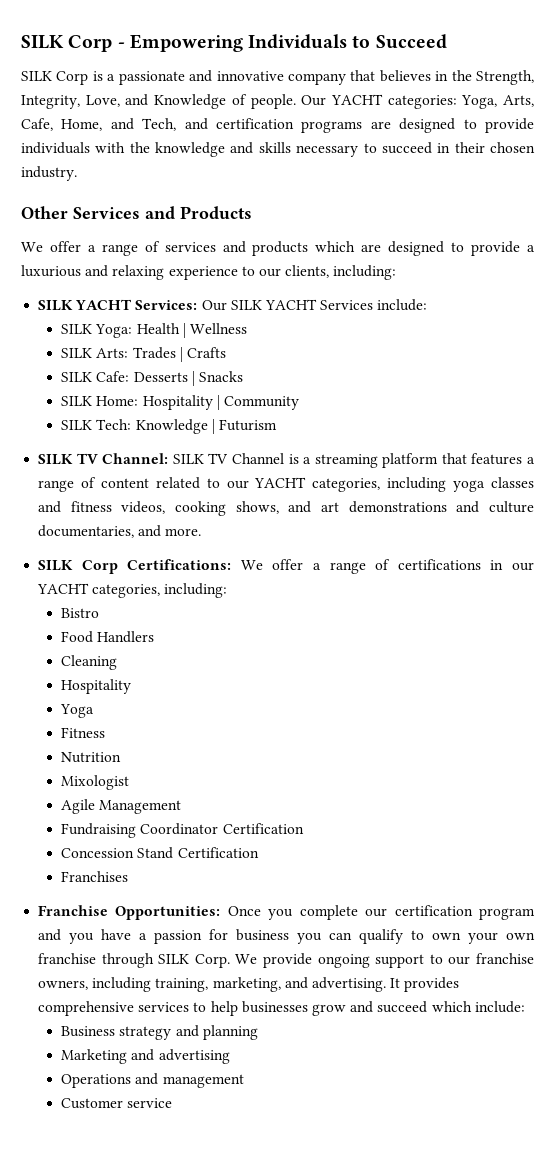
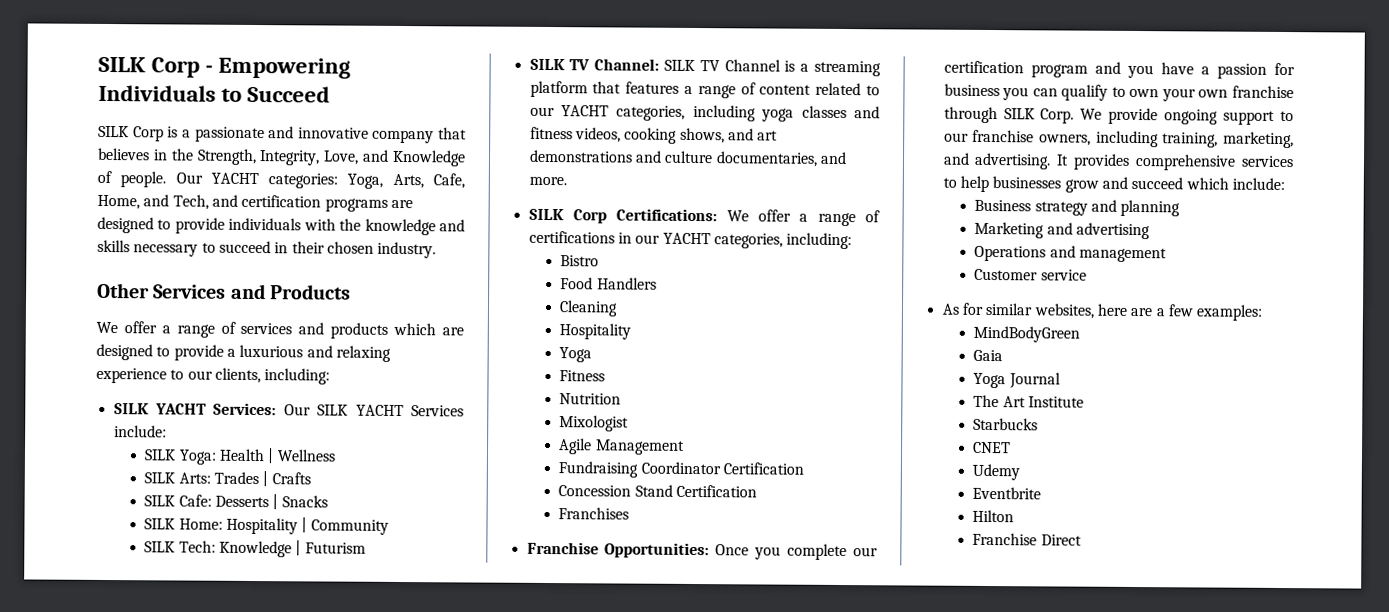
(173, 1103) none -> [941,302,1264,321] [973,325,1081,343] [973,349,1004,362] [973,372,1061,389] [973,394,1085,408] [973,417,1039,431] [973,441,1012,454] [972,463,1021,481] [972,486,1042,500] [972,509,1015,523] [972,532,1082,546] // As for similar websites, here are a few examples: // MindBodyGreen // Gaia // Yoga Journal // The Art Institute // Starbucks // CNET // Udemy // Eventbrite // Hilton // Franchise Direct

